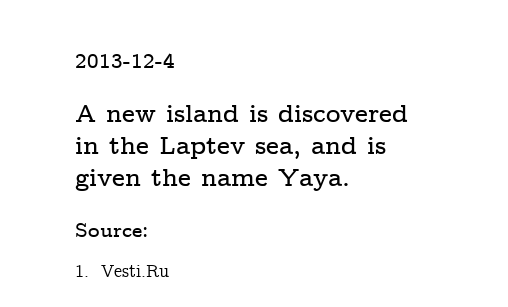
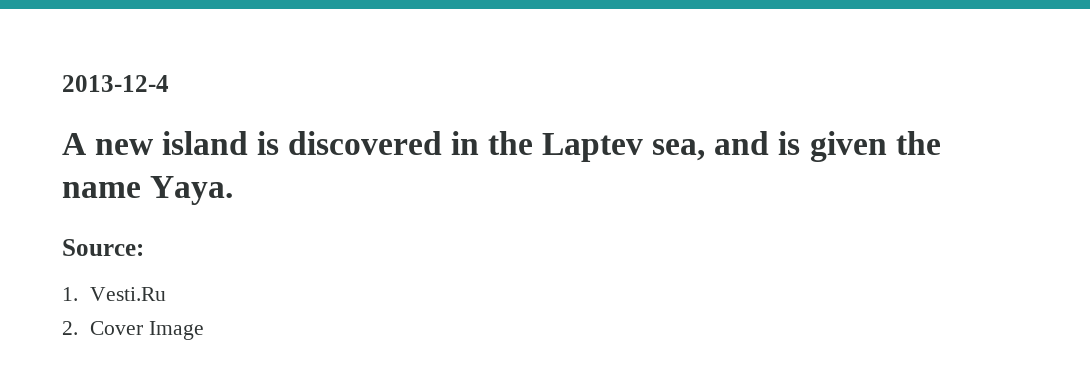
(170, 271) none -> [62,321,204,340] // 2. Cover Image

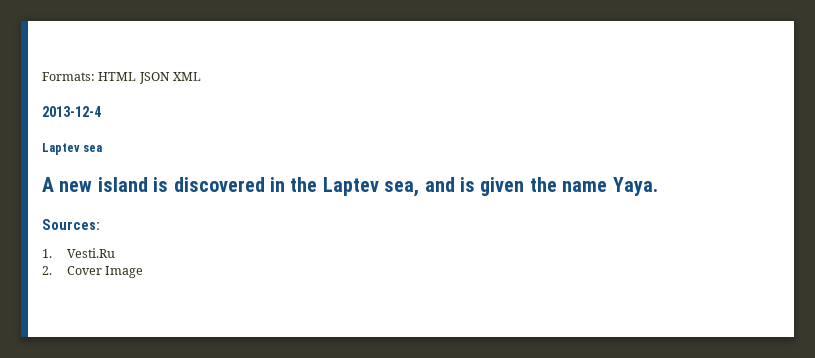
(62, 83) none -> [42,72,202,84] Formats: HTML JSON XML //
(169, 83) none -> [42,143,103,155] // Laptev sea
[62,239,144,256] Source: -> [42,219,100,230] Sources:

